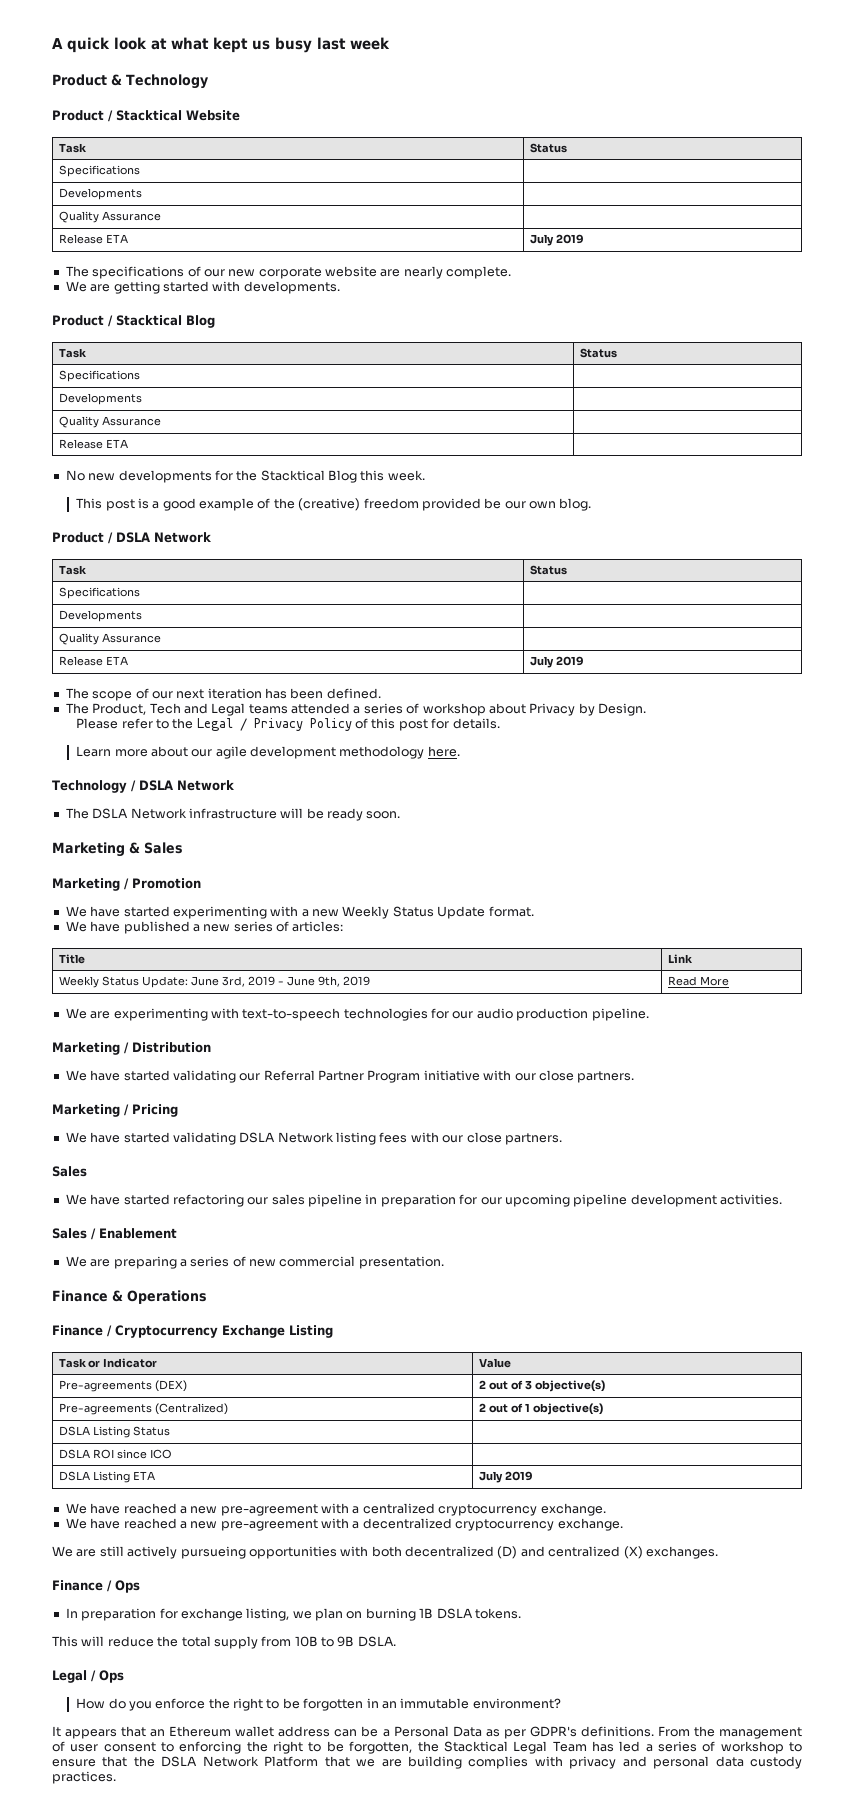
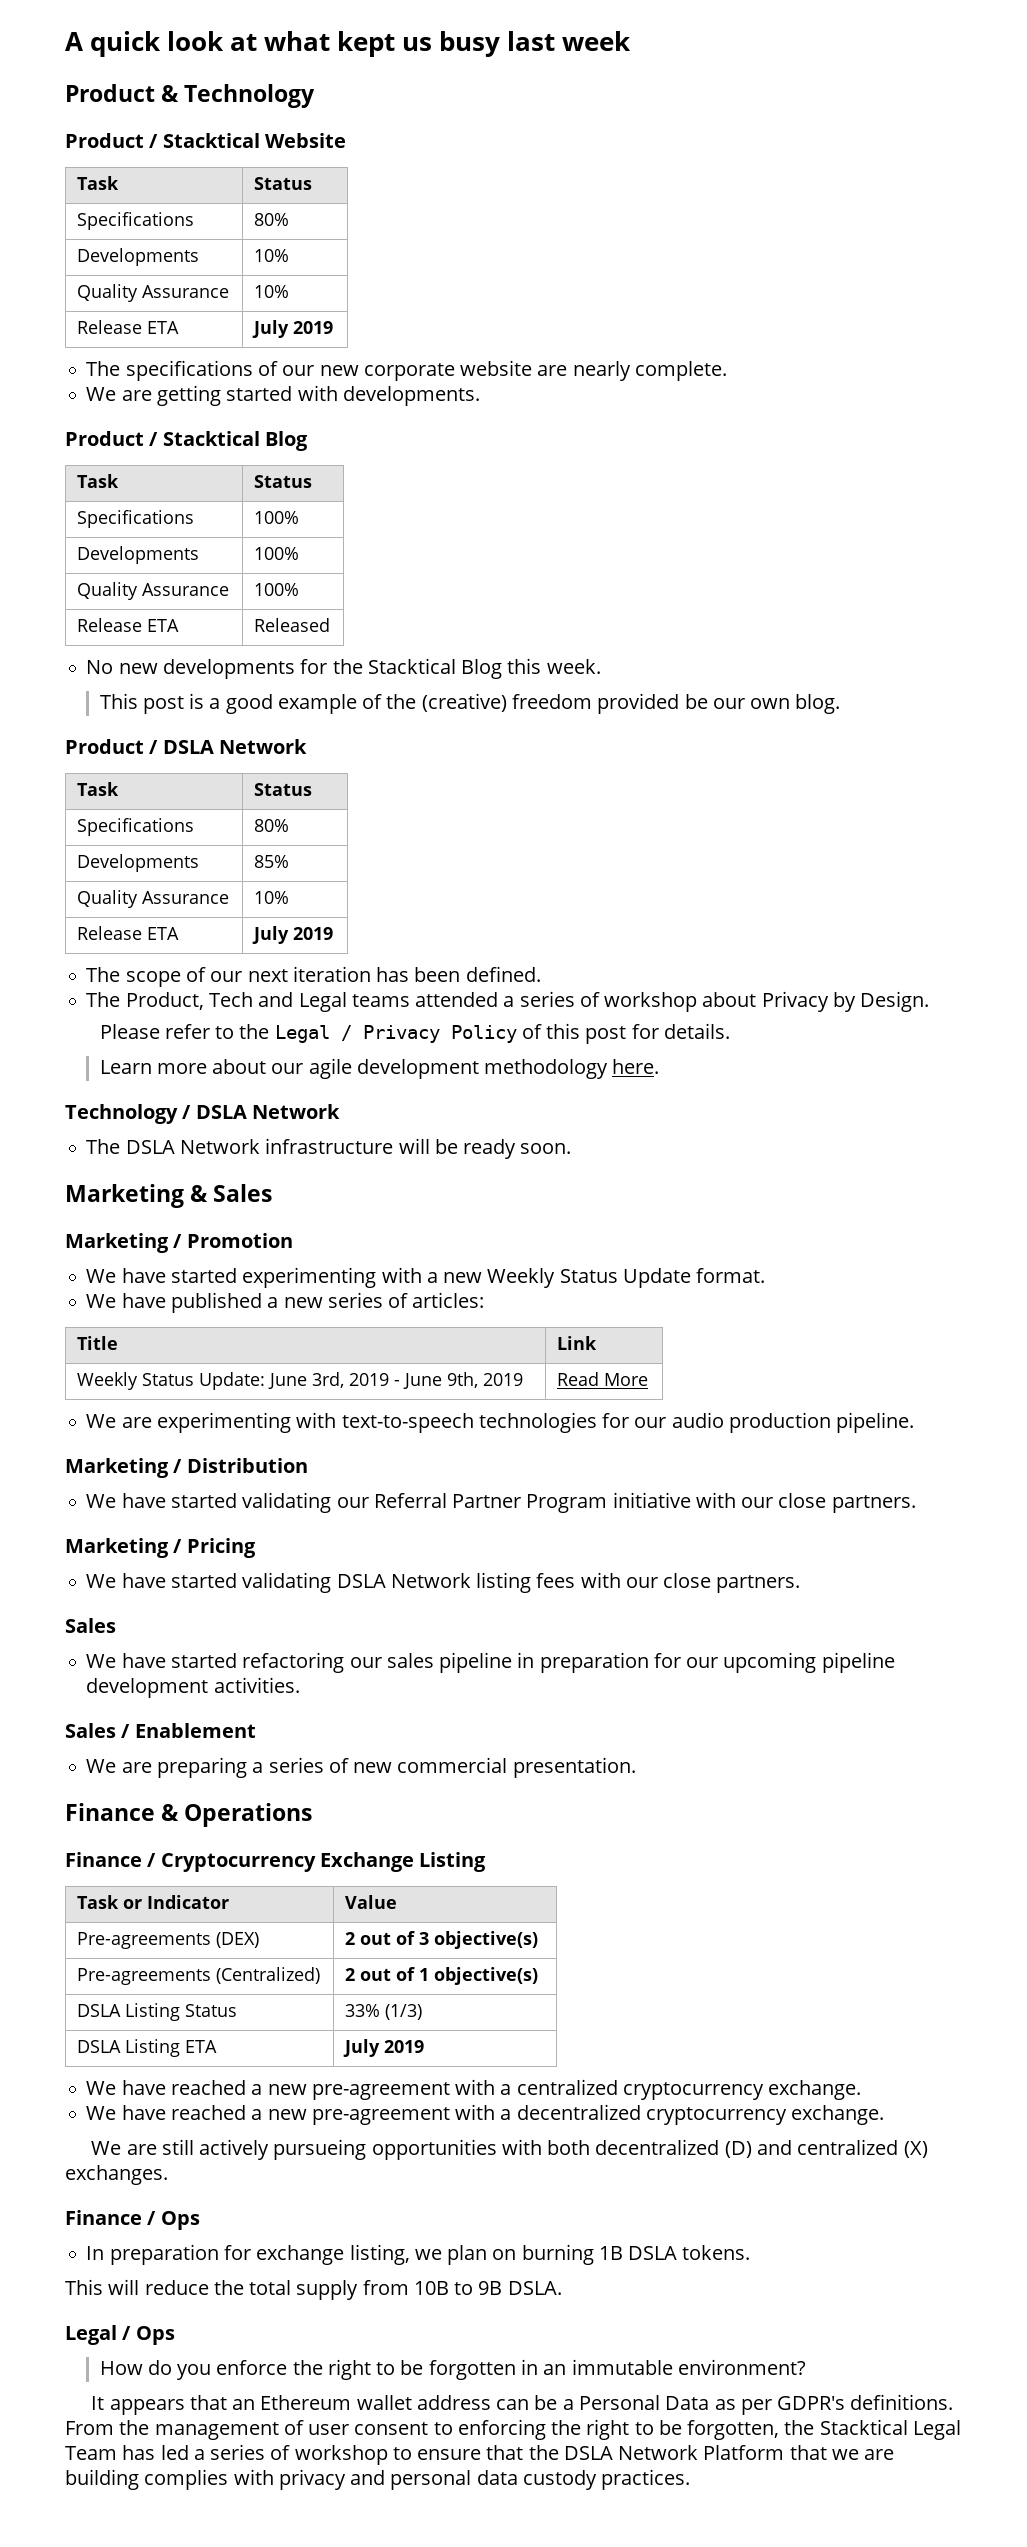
[58,188,142,200] [58,211,161,223] // Developments | // Quality Assurance | -> [253,213,289,226] [76,248,199,266] [253,249,289,262] [76,284,229,302] [253,285,289,298] 80% // Developments | 10% // Quality Assurance | 10%
[58,393,142,405] [58,416,161,428] [58,439,128,449] // Developments | // Quality Assurance | // Release ETA | -> [253,511,299,524] [76,546,199,564] [253,547,299,560] [76,582,229,600] [253,583,299,596] [76,618,179,632] [253,618,330,632] 100% // Developments | 100% // Quality Assurance | 100% // Release ETA | Released
[58,610,142,622] [58,633,161,645] // Developments | // Quality Assurance | -> [253,819,289,832] [76,854,199,872] [253,855,289,868] [76,890,229,908] [253,891,289,904] 80% // Developments | 85% // Quality Assurance | 10%
[58,1449,172,1459] // DSLA ROI since ICO | -> [344,2004,422,2020] 33% (1/3)

